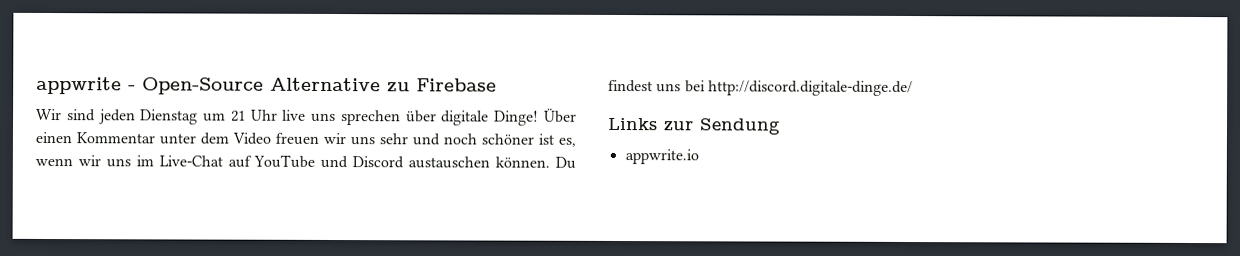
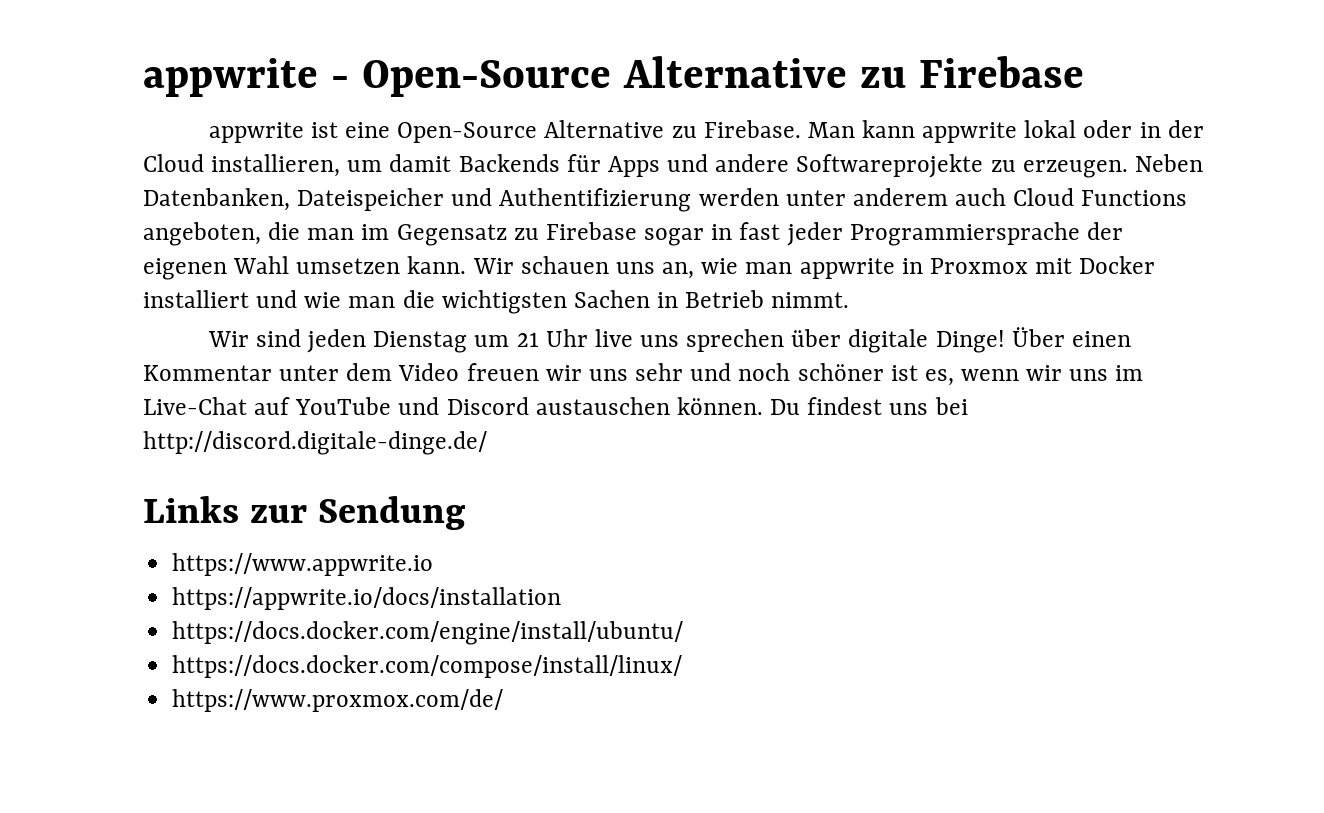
(497, 85) none -> [208,120,1204,143] [143,154,1203,178] [143,188,1188,212] [143,222,1123,246] [143,256,1156,280] [143,290,850,314] // appwrite ist eine Open-Source Alternative zu Firebase. Man kann appwrite lokal oder in der Cloud installieren, um damit Backends für Apps und andere Softwareprojekte zu erzeugen. Neben Datenbanken, Dateispeicher und Authentifizierung werden unter anderem auch Cloud Functions angeboten, die man im Gegensatz zu Firebase sogar in fast jeder Programmiersprache der eigenen Wahl umsetzen kann. Wir schauen uns an, wie man appwrite in Proxmox mit Docker installiert und wie man die wichtigsten Sachen in Betrieb nimmt.
[624,149,699,165] appwrite.io -> [172,553,434,576] [172,587,562,610] [172,621,684,645] [172,655,683,678] [172,689,504,712] https://www.appwrite.io // https://appwrite.io/docs/installation // https://docs.docker.com/engine/install/ubuntu/ // https://docs.docker.com/compose/install/linux/ // https://www.proxmox.com/de/

